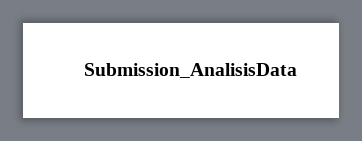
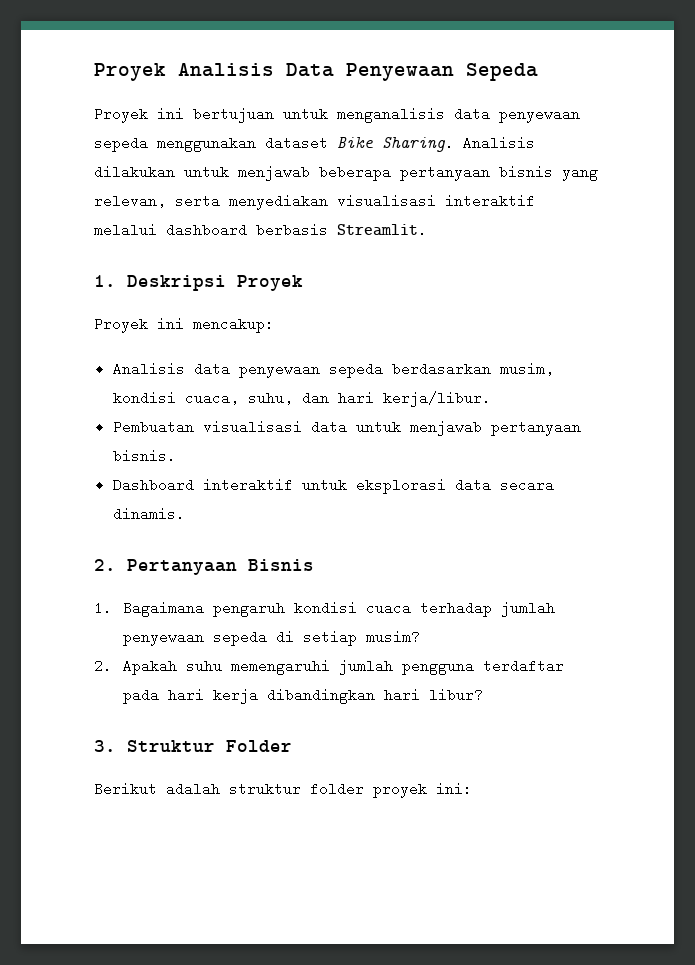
[84,63,297,78] Submission_AnalisisData -> [94,63,538,81] [94,107,580,123] [94,136,535,152] [94,165,598,181] [94,194,535,210] [94,223,427,237] [94,275,303,291] [94,317,274,333] [112,362,554,378] [112,391,491,407] [112,420,581,436] [112,449,176,463] [112,478,554,494] [112,507,185,521] [94,559,314,575] [94,601,556,617] [123,630,421,646] [94,659,565,675] [123,688,484,704] [94,740,292,752] [94,782,472,798] Proyek Analisis Data Penyewaan Sepeda // Proyek ini bertujuan untuk menganalisis data penyewaan sepeda menggunakan dataset Bike Sharing. Analisis dilakukan untuk menjawab beberapa pertanyaan bisnis yang relevan, serta menyediakan visualisasi interaktif melalui dashboard berbasis Streamlit. // 1. Deskripsi Proyek // Proyek ini mencakup: // Analisis data penyewaan sepeda berdasarkan musim, kondisi cuaca, suhu, dan hari kerja/libur. // Pembuatan visualisasi data untuk menjawab pertanyaan bisnis. // Dashboard interaktif untuk eksplorasi data secara dinamis. // 2. Pertanyaan Bisnis // 1. Bagaimana pengaruh kondisi cuaca terhadap jumlah penyewaan sepeda di setiap musim? // 2. Apakah suhu memengaruhi jumlah pengguna terdaftar pada hari kerja dibandingkan hari libur? // 3. Struktur Folder // Berikut adalah struktur folder proyek ini:

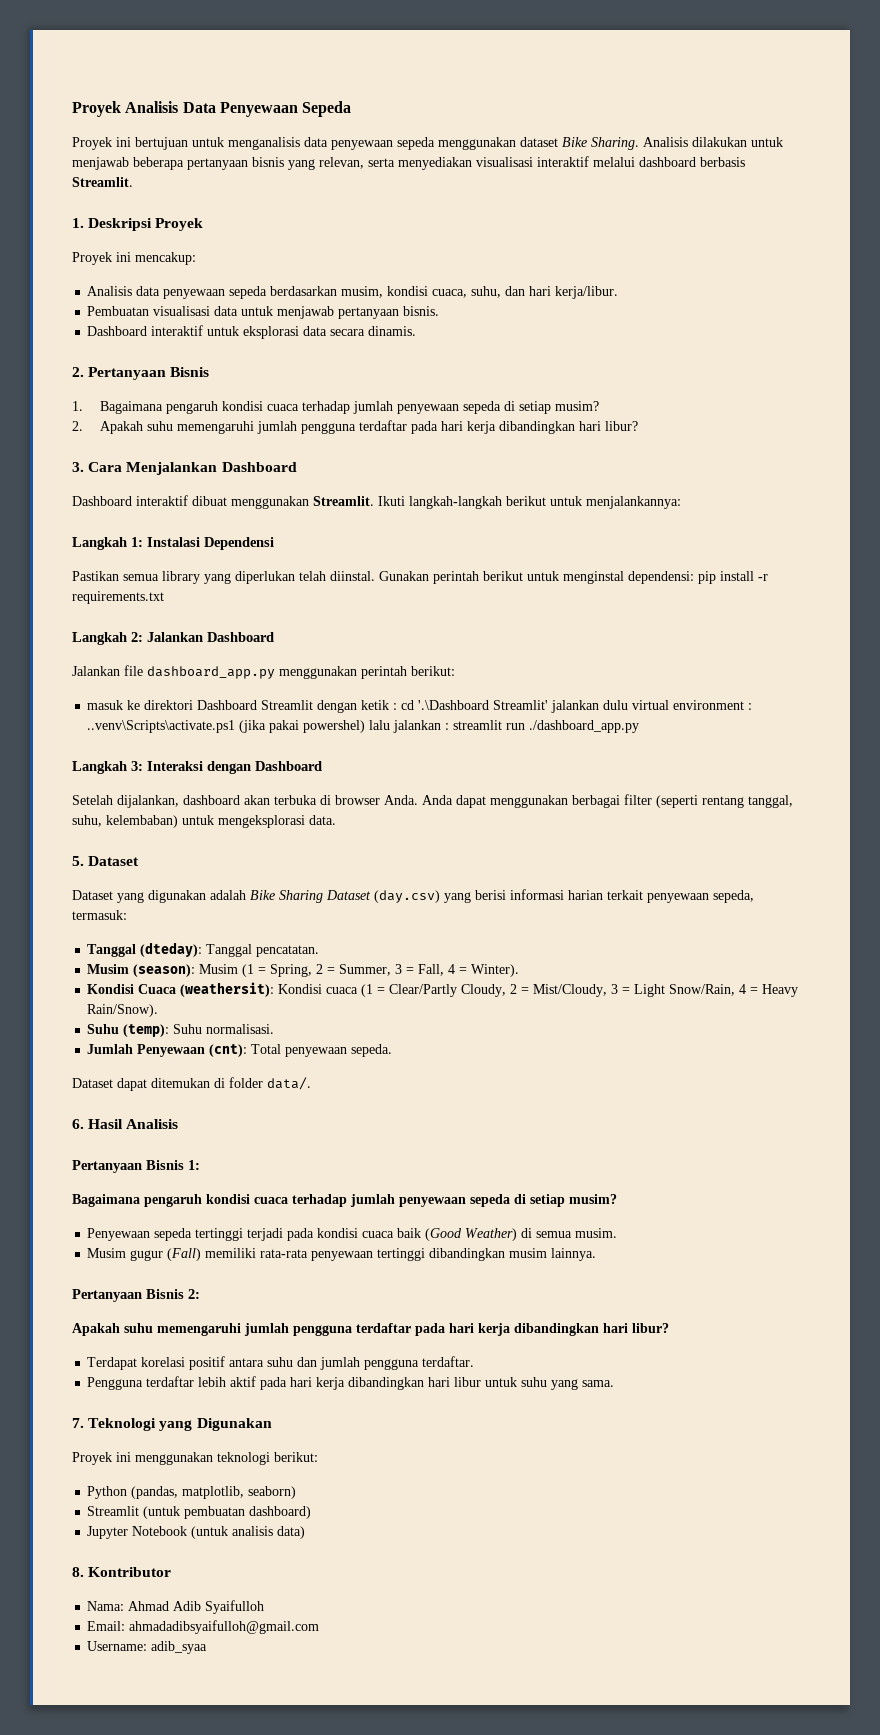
[127,740,292,752] [94,782,472,798] Struktur Folder // Berikut adalah struktur folder proyek ini: -> [88,462,297,475] [72,495,681,509] [72,537,274,550] [72,571,768,584] [72,591,164,604] [72,632,274,645] [72,665,455,679] [87,700,753,713] [87,720,640,733] [72,761,322,774] [72,794,793,808] [72,815,336,828] [72,856,140,866] [72,889,754,903] [72,910,127,920] [87,942,320,957] [87,964,520,977] [87,982,799,997] [87,1004,159,1017] [87,1024,275,1037] [87,1044,393,1057] [72,1077,311,1091] [72,1119,179,1129] [72,1160,200,1173] [72,1194,617,1207] [87,1228,618,1241] [87,1248,597,1261] [72,1289,200,1302] [72,1323,669,1336] [87,1356,475,1370] [87,1376,615,1390] [72,1418,272,1431] [72,1452,318,1465] [87,1486,297,1499] [87,1506,312,1519] [87,1526,306,1539] [72,1567,172,1577] [87,1600,265,1614] [87,1620,320,1634] [87,1641,208,1654] Cara Menjalankan Dashboard // Dashboard interaktif dibuat menggunakan Streamlit. Ikuti langkah-langkah berikut untuk menjalankannya: // Langkah 1: Instalasi Dependensi // Pastikan semua library yang diperlukan telah diinstal. Gunakan perintah berikut untuk menginstal dependensi: pip install -r requirements.txt // Langkah 2: Jalankan Dashboard // Jalankan file dashboard_app.py menggunakan perintah berikut: // masuk ke direktori Dashboard Streamlit dengan ketik : cd '.\Dashboard Streamlit' jalankan dulu virtual environment : ..venv\Scripts\activate.ps1 (jika pakai powershel) lalu jalankan : streamlit run ./dashboard_app.py // Langkah 3: Interaksi dengan Dashboard // Setelah dijalankan, dashboard akan terbuka di browser Anda. Anda dapat menggunakan berbagai filter (seperti rentang tanggal, suhu, kelembaban) untuk mengeksplorasi data. // 5. Dataset // Dataset yang digunakan adalah Bike Sharing Dataset (day.csv) yang berisi informasi harian terkait penyewaan sepeda, termasuk: // Tanggal (dteday): Tanggal pencatatan. // Musim (season): Musim (1 = Spring, 2 = Summer, 3 = Fall, 4 = Winter). // Kondisi Cuaca (weathersit): Kondisi cuaca (1 = Clear/Partly Cloudy, 2 = Mist/Cloudy, 3 = Light Snow/Rain, 4 = Heavy Rain/Snow). // Suhu (temp): Suhu normalisasi. // Jumlah Penyewaan (cnt): Total penyewaan sepeda. // Dataset dapat ditemukan di folder data/. // 6. Hasil Analisis // Pertanyaan Bisnis 1: // Bagaimana pengaruh kondisi cuaca terhadap jumlah penyewaan sepeda di setiap musim? // Penyewaan sepeda tertinggi terjadi pada kondisi cuaca baik (Good Weather) di semua musim. // Musim gugur (Fall) memiliki rata-rata penyewaan tertinggi dibandingkan musim lainnya. // Pertanyaan Bisnis 2: // Apakah suhu memengaruhi jumlah pengguna terdaftar pada hari kerja dibandingkan hari libur? // Terdapat korelasi positif antara suhu dan jumlah pengguna terdaftar. // Pengguna terdaftar lebih aktif pada hari kerja dibandingkan hari libur untuk suhu yang sama. // 7. Teknologi yang Digunakan // Proyek ini menggunakan teknologi berikut: // Python (pandas, matplotlib, seaborn) // Streamlit (untuk pembuatan dashboard) // Jupyter Notebook (untuk analisis data) // 8. Kontributor // Nama: Ahmad Adib Syaifulloh // Email: ahmadadibsyaifulloh@gmail.com // Username: adib_syaa

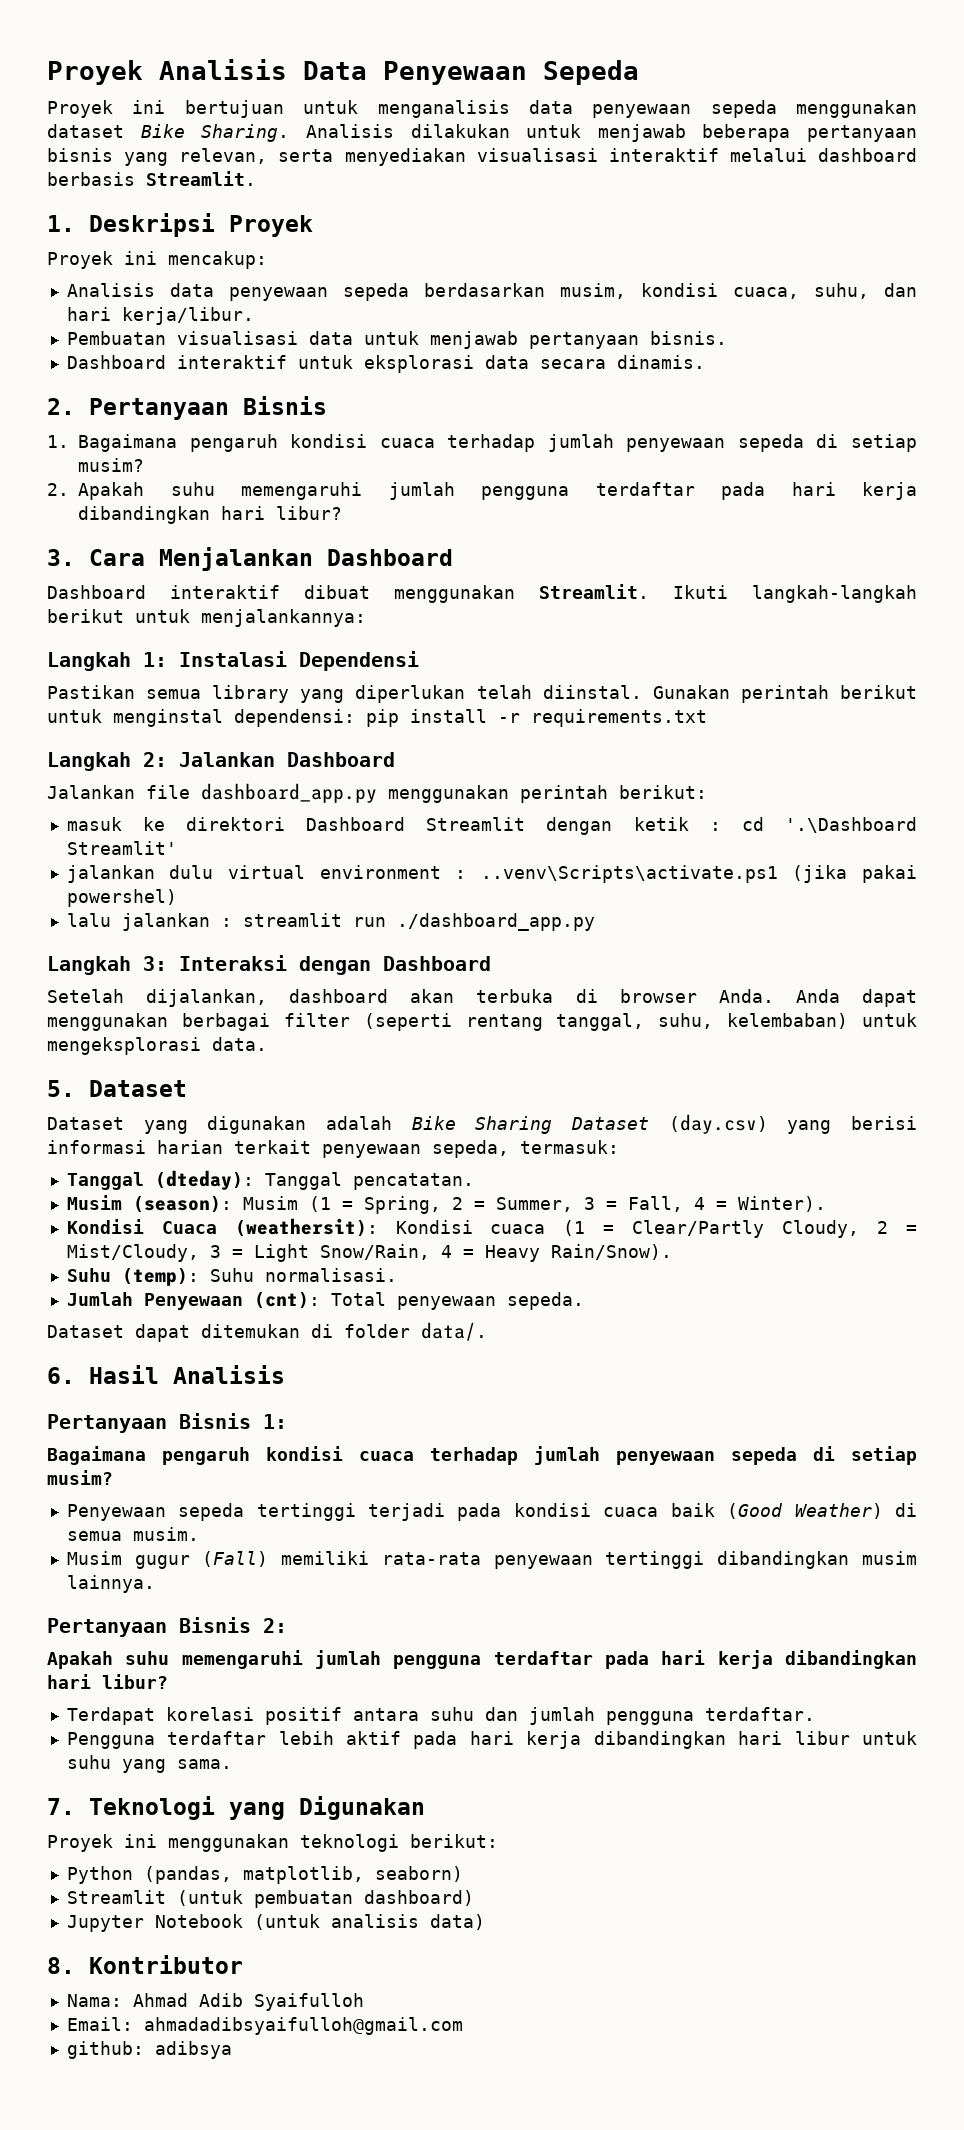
(549, 705) none -> (177, 848) //
(366, 726) none -> (177, 898) //
[87,1641,208,1654] Username: adib_syaa -> [66,2041,232,2059] github: adibsya

